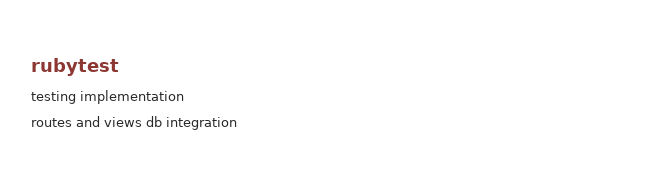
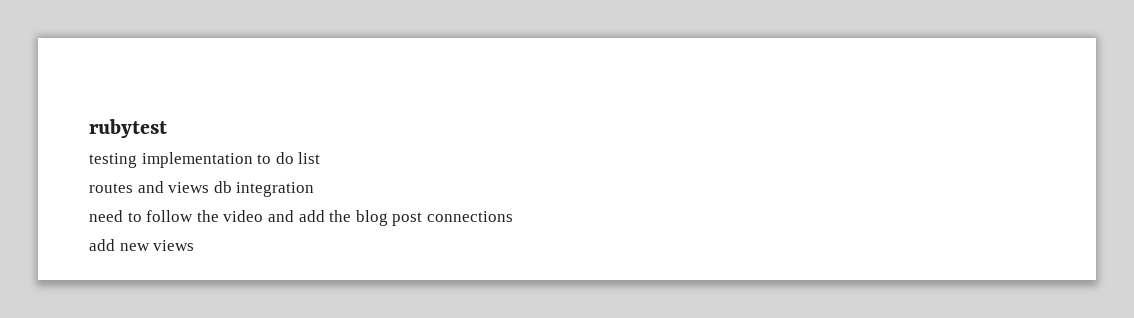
(184, 97) none -> [257,152,321,164] to do list
(237, 123) none -> [89,210,513,226] [89,239,195,251] // need to follow the video and add the blog post connections // add new views

